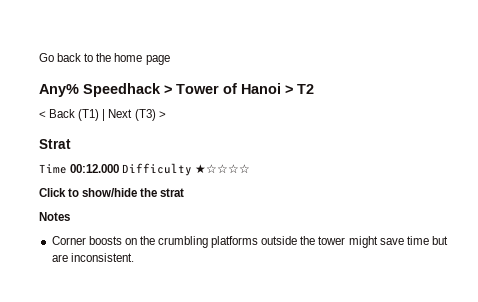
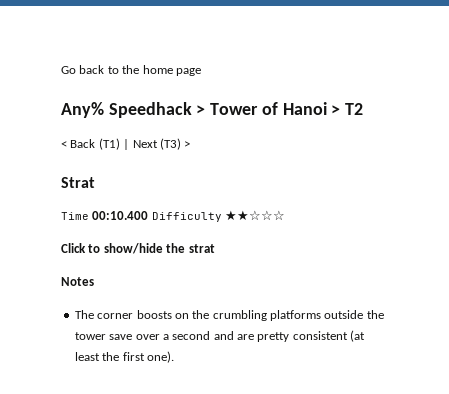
[70,163,251,176] 00:12.000 Difficulty ★☆☆☆☆ -> [92,210,286,222] 00:10.400 Difficulty ★★☆☆☆
[51,236,86,245] Corner -> [74,310,134,319] The corner
[348,236,448,248] [51,253,134,262] might save time but are inconsistent. -> [109,330,366,342] [74,351,174,363] save over a second and are pretty consistent (at least the first one).

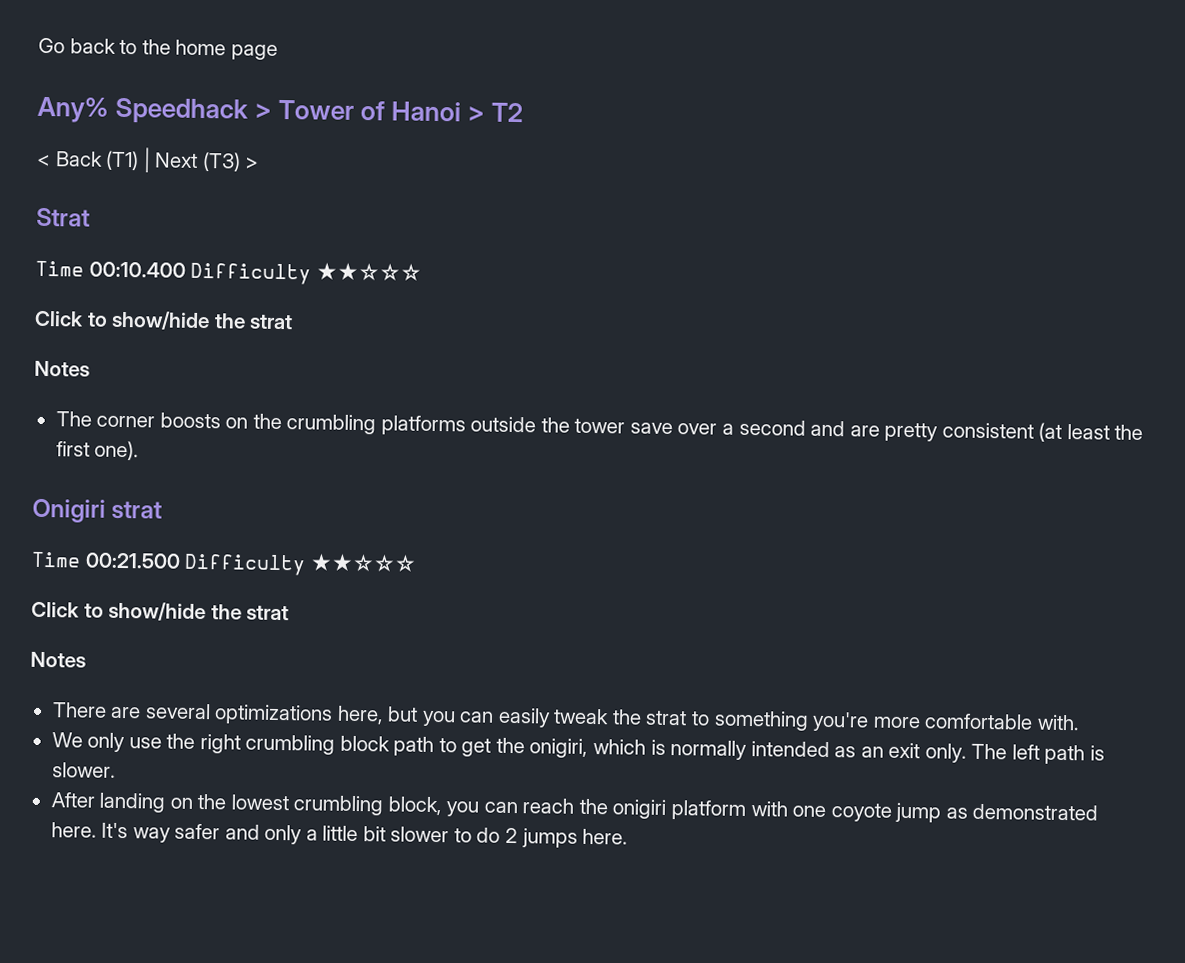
(174, 357) none -> [32,498,163,523] [31,551,417,576] [31,601,290,622] [30,651,86,668] [51,702,1080,732] [51,732,1105,765] [51,762,116,778] [50,792,1099,823] [50,822,629,848] // Onigiri strat // Time 00:21.500 Difficulty ★★☆☆☆ // Click to show/hide the strat // Notes // There are several optimizations here, but you can easily tweak the strat to something you're more comfortable with. // We only use the right crumbling block path to get the onigiri, which is normally intended as an exit only. The left path is slower. // After landing on the lowest crumbling block, you can reach the onigiri platform with one coyote jump as demonstrated here. It's way safer and only a little bit slower to do 2 jumps here.

